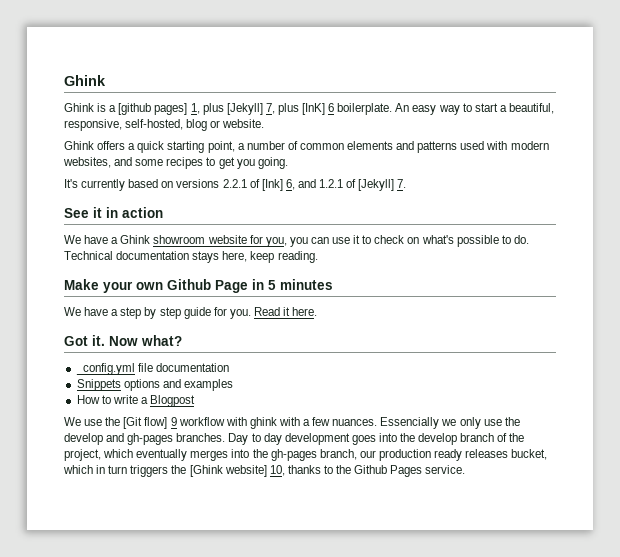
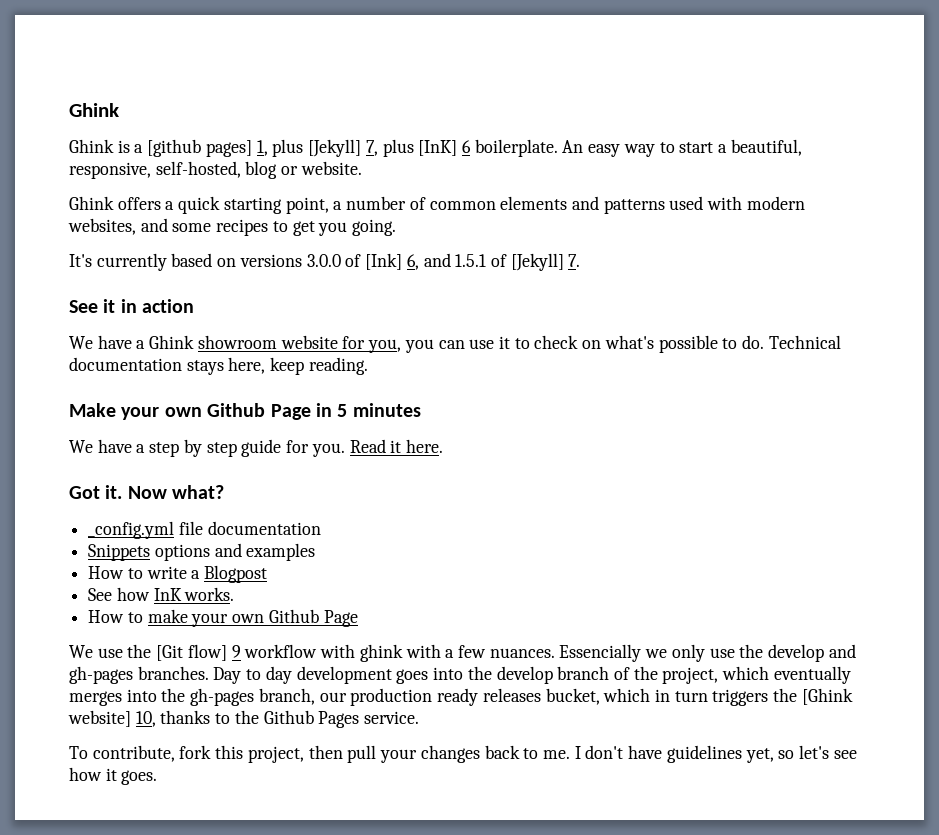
[222,179,247,188] 2.2.1 -> [306,254,341,267] 3.0.0
[319,179,344,188] 1.2.1 -> [455,254,487,267] 1.5.1
(196, 401) none -> [88,587,235,601] [88,609,358,627] // See how InK works. // How to make your own Github Page
(466, 469) none -> [69,745,857,763] [69,767,158,785] // To contribute, fork this project, then pull your changes back to me. I don't have guidelines yet, so let's see how it goes.

